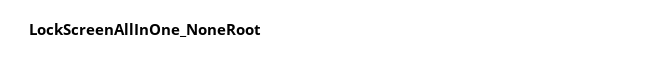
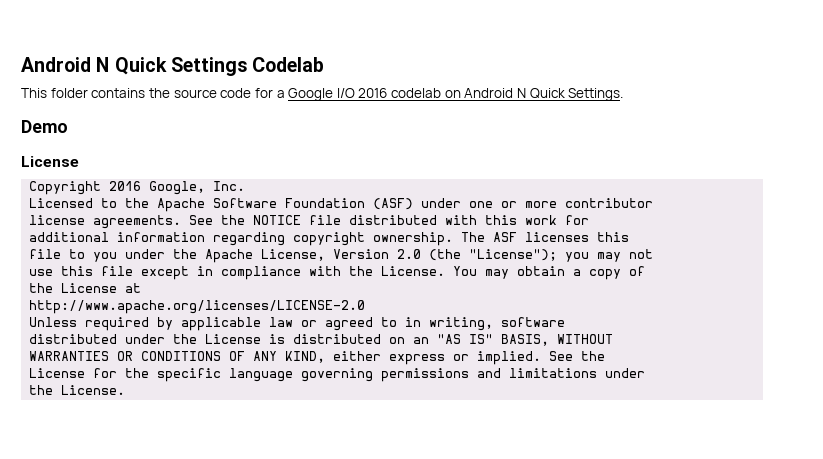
[29,23,261,37] LockScreenAllInOne_NoneRoot -> [21,57,325,76] [21,88,624,101] [21,120,68,133] [21,156,79,167] [29,181,246,195] [29,198,654,212] [29,215,590,229] [29,232,630,246] [29,249,654,263] [29,266,646,280] [29,283,142,293] [29,300,366,314] [29,317,566,331] [29,334,614,346] [29,351,606,365] [29,368,646,382] [29,385,126,395] Android N Quick Settings Codelab // This folder contains the source code for a Google I/O 2016 codelab on Android N Quick Settings. // Demo // License // Copyright 2016 Google, Inc. // Licensed to the Apache Software Foundation (ASF) under one or more contributor // license agreements. See the NOTICE file distributed with this work for // additional information regarding copyright ownership. The ASF licenses this // file to you under the Apache License, Version 2.0 (the "License"); you may not // use this file except in compliance with the License. You may obtain a copy of // the License at // http://www.apache.org/licenses/LICENSE-2.0 // Unless required by applicable law or agreed to in writing, software // distributed under the License is distributed on an "AS IS" BASIS, WITHOUT // WARRANTIES OR CONDITIONS OF ANY KIND, either express or implied. See the // License for the specific language governing permissions and limitations under // the License.

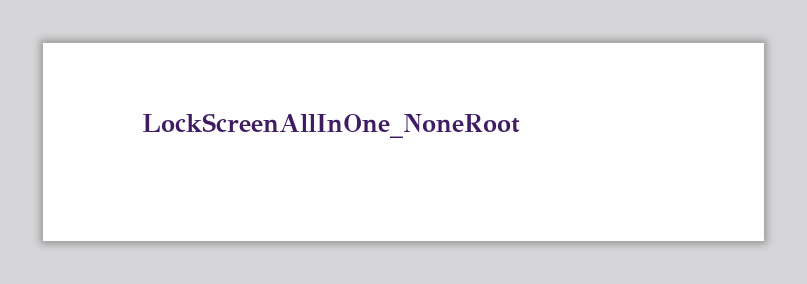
[21,57,325,76] [21,88,624,101] [21,120,68,133] [21,156,79,167] [29,181,246,195] [29,198,654,212] [29,215,590,229] [29,232,630,246] [29,249,654,263] [29,266,646,280] [29,283,142,293] [29,300,366,314] [29,317,566,331] [29,334,614,346] [29,351,606,365] [29,368,646,382] [29,385,126,395] Android N Quick Settings Codelab // This folder contains the source code for a Google I/O 2016 codelab on Android N Quick Settings. // Demo // License // Copyright 2016 Google, Inc. // Licensed to the Apache Software Foundation (ASF) under one or more contributor // license agreements. See the NOTICE file distributed with this work for // additional information regarding copyright ownership. The ASF licenses this // file to you under the Apache License, Version 2.0 (the "License"); you may not // use this file except in compliance with the License. You may obtain a copy of // the License at // http://www.apache.org/licenses/LICENSE-2.0 // Unless required by applicable law or agreed to in writing, software // distributed under the License is distributed on an "AS IS" BASIS, WITHOUT // WARRANTIES OR CONDITIONS OF ANY KIND, either express or implied. See the // License for the specific language governing permissions and limitations under // the License. -> [142,113,520,138] LockScreenAllInOne_NoneRoot

